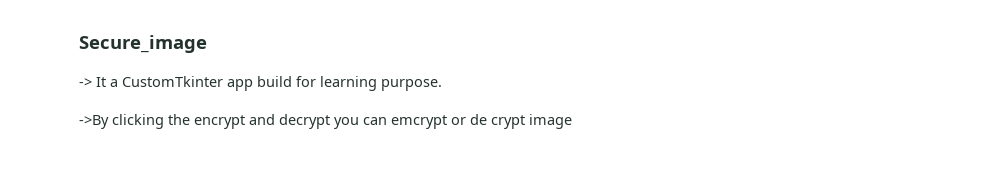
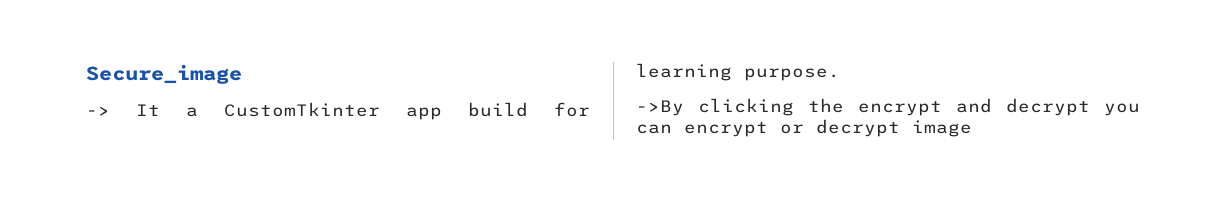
[391,114,525,129] emcrypt or de crypt -> [684,119,900,137] encrypt or decrypt

